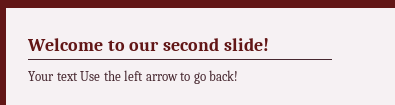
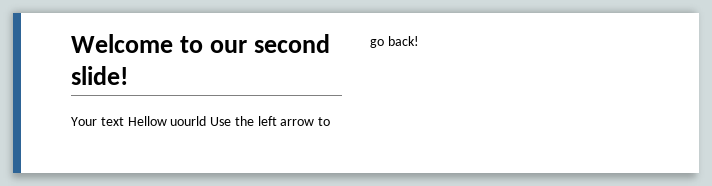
(78, 76) none -> [127,116,207,126] Hellow uourld

